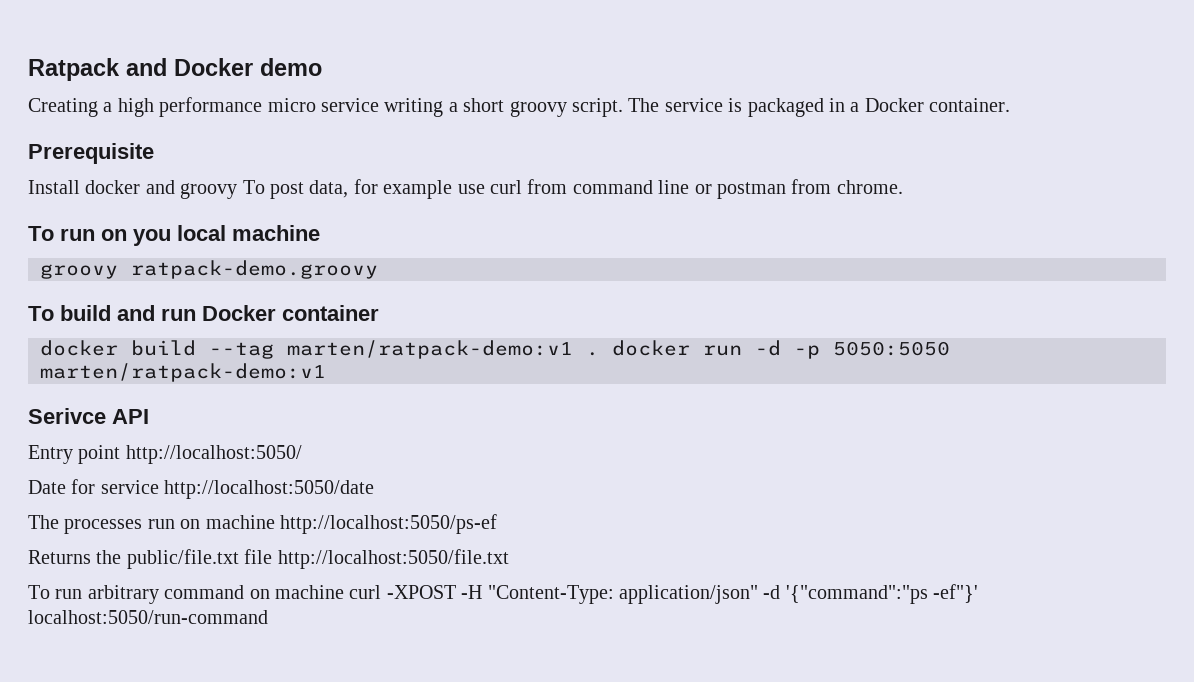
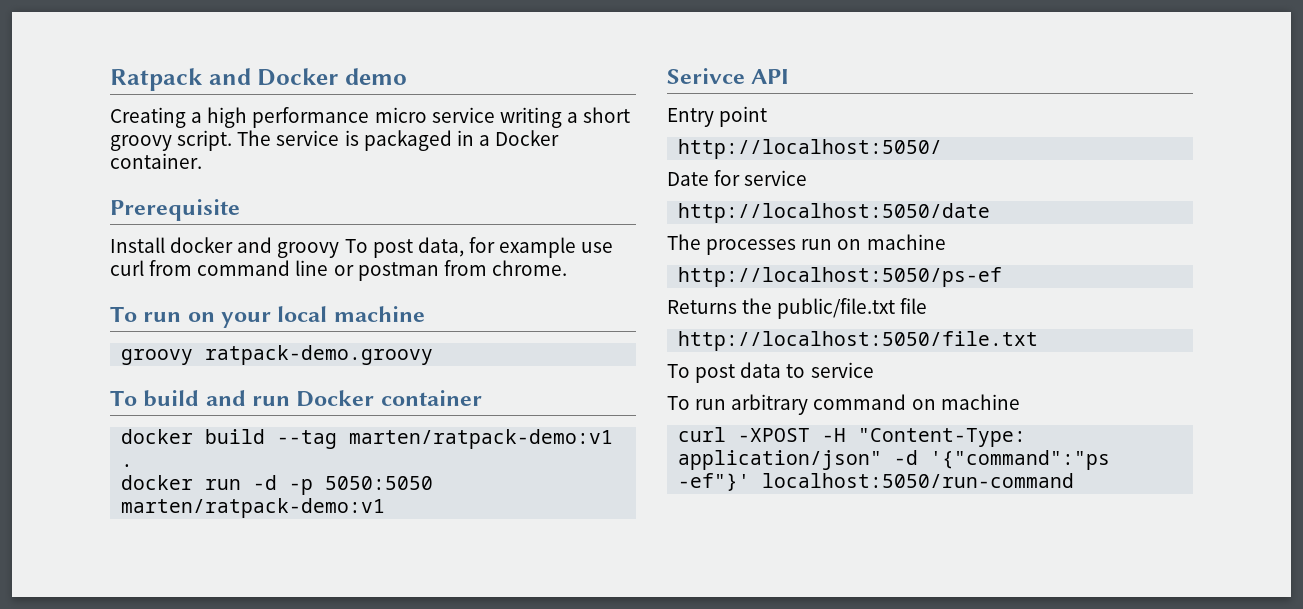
[133,229,171,246] you -> [221,312,272,328] your
(599, 354) none -> (134, 465) //
(121, 454) none -> (768, 116) //
(159, 487) none -> (808, 178) //
(275, 522) none -> (946, 242) //
(273, 556) none -> (928, 306) //
(509, 559) none -> [667,362,874,383] // To post data to service
(344, 592) none -> (1020, 402) //

